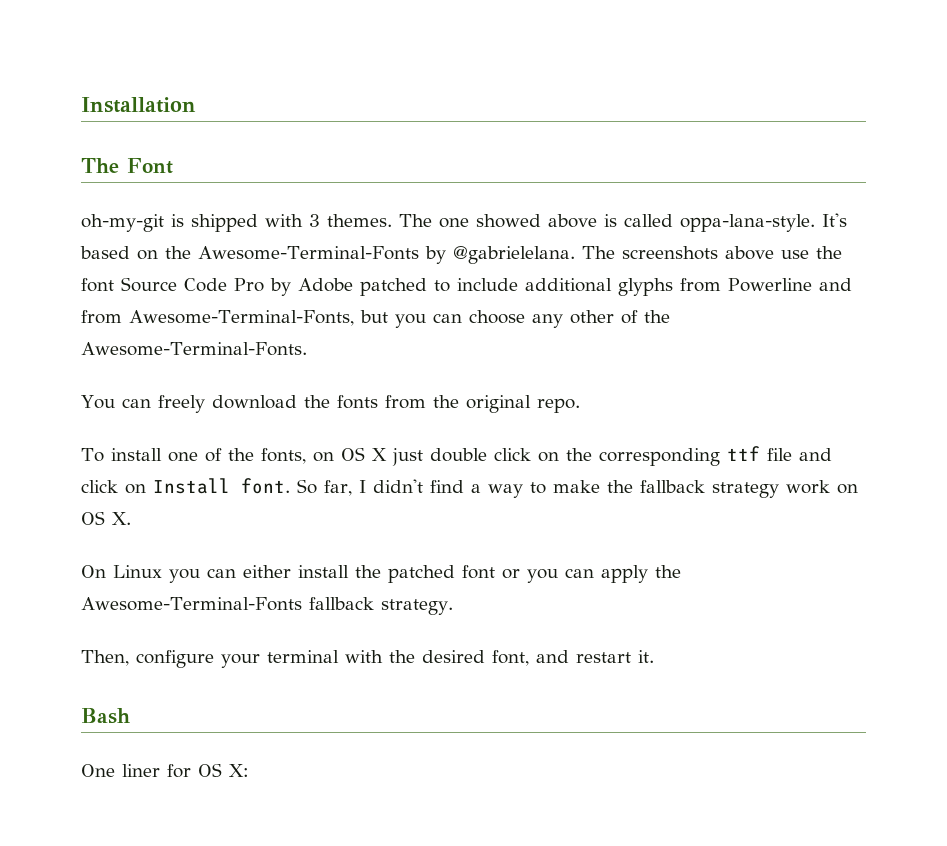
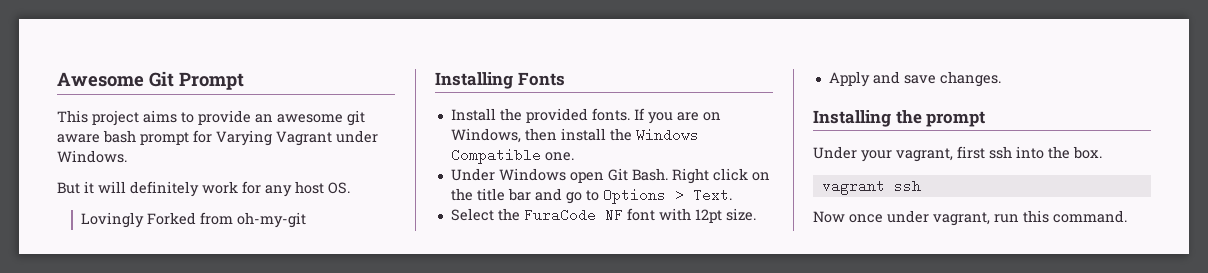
[81,97,196,113] [81,158,173,174] [81,213,847,232] [80,246,842,264] [81,277,852,296] [81,310,670,328] [81,342,307,356] [81,395,580,413] [81,446,832,466] [81,478,858,498] [81,511,131,525] [81,565,681,583] [81,597,453,615] [81,650,654,668] [81,708,130,724] [81,763,249,778] Installation // The Font // oh-my-git is shipped with 3 themes. The one showed above is called oppa-lana-style. It's based on the Awesome-Terminal-Fonts by @gabrielelana. The screenshots above use the font Source Code Pro by Adobe patched to include additional glyphs from Powerline and from Awesome-Terminal-Fonts, but you can choose any other of the Awesome-Terminal-Fonts. // You can freely download the fonts from the original repo. // To install one of the fonts, on OS X just double click on the corresponding ttf file and click on Install font. So far, I didn't find a way to make the fallback strategy work on OS X. // On Linux you can either install the patched font or you can apply the Awesome-Terminal-Fonts fallback strategy. // Then, configure your terminal with the desired font, and restart it. // Bash // One liner for OS X: -> [57,71,244,90] [57,110,365,126] [57,130,378,146] [57,150,127,163] [57,181,350,197] [81,212,307,228] [435,72,565,89] [450,108,721,124] [450,128,699,143] [450,148,574,164] [450,168,770,184] [450,188,732,204] [450,208,756,223] [828,71,1001,87] [813,110,986,127] [813,146,1102,162] [821,179,921,195] [813,210,1127,226] Awesome Git Prompt // This project aims to provide an awesome git aware bash prompt for Varying Vagrant under Windows. // But it will definitely work for any host OS. // Lovingly Forked from oh-my-git // Installing Fonts // Install the provided fonts. If you are on Windows, then install the Windows Compatible one. // Under Windows open Git Bash. Right click on the title bar and go to Options > Text. // Select the FuraCode NF font with 12pt size. // Apply and save changes. // Installing the prompt // Under your vagrant, first ssh into the box. // vagrant ssh // Now once under vagrant, run this command.

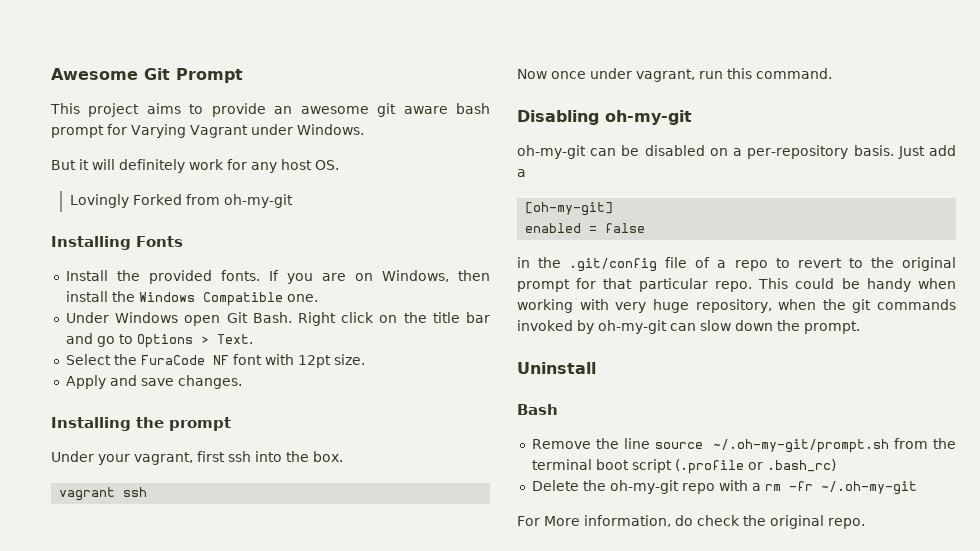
(1127, 216) none -> [517,110,692,125] [517,145,956,159] [517,169,526,177] [525,202,614,216] [525,223,646,233] [517,257,956,272] [517,278,956,292] [517,299,956,313] [517,320,860,334] [517,362,596,374] [517,404,558,415] [531,438,956,453] [531,459,836,474] [531,480,917,495] [517,515,865,529] // Disabling oh-my-git // oh-my-git can be disabled on a per-repository basis. Just add a // [oh-my-git] // enabled = false // in the .git/config file of a repo to revert to the original prompt for that particular repo. This could be handy when working with very huge repository, when the git commands invoked by oh-my-git can slow down the prompt. // Uninstall // Bash // Remove the line source ~/.oh-my-git/prompt.sh from the terminal boot script (.profile or .bash_rc) // Delete the oh-my-git repo with a rm -fr ~/.oh-my-git // For More information, do check the original repo.

